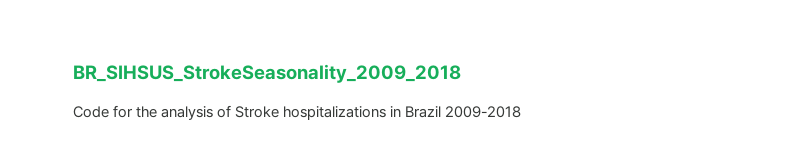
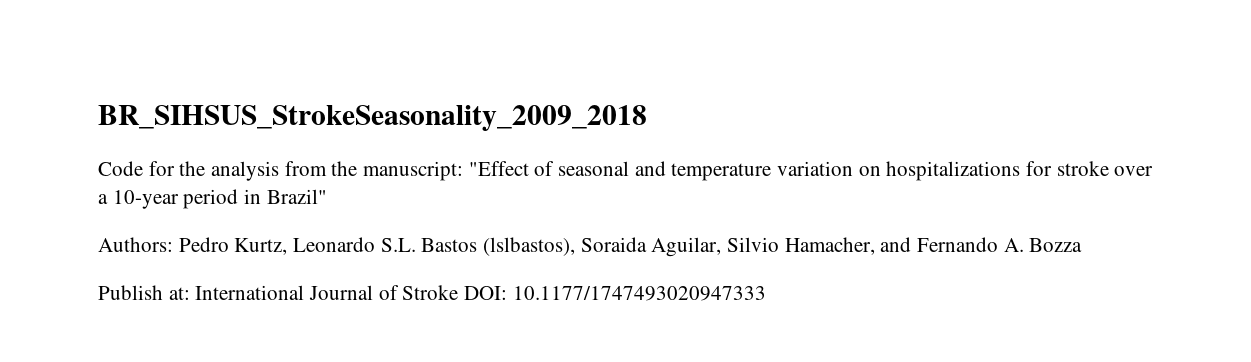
[217,105,522,120] of Stroke hospitalizations in Brazil 2009-2018 -> [284,161,1154,181] [98,189,327,209] [98,237,1083,257] [98,285,766,301] from the manuscript: "Effect of seasonal and temperature variation on hospitalizations for stroke over a 10-year period in Brazil" // Authors: Pedro Kurtz, Leonardo S.L. Bastos (lslbastos), Soraida Aguilar, Silvio Hamacher, and Fernando A. Bozza // Publish at: International Journal of Stroke DOI: 10.1177/1747493020947333

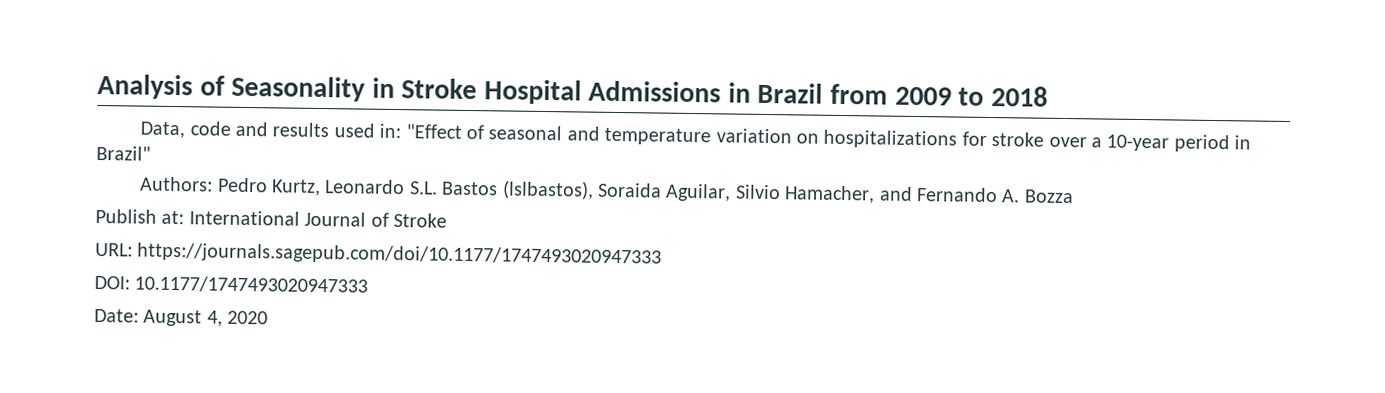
[98,105,647,131] [98,161,464,181] BR_SIHSUS_StrokeSeasonality_2009_2018 // Code for the analysis from the manuscript: -> [97,73,1048,107] [140,121,402,139] Analysis of Seasonality in Stroke Hospital Admissions in Brazil from 2009 to 2018 // Data, code and results used in:
(459, 292) none -> [95,242,663,267] // URL: https://journals.sagepub.com/doi/10.1177/1747493020947333 //
(766, 293) none -> [94,308,269,327] // Date: August 4, 2020

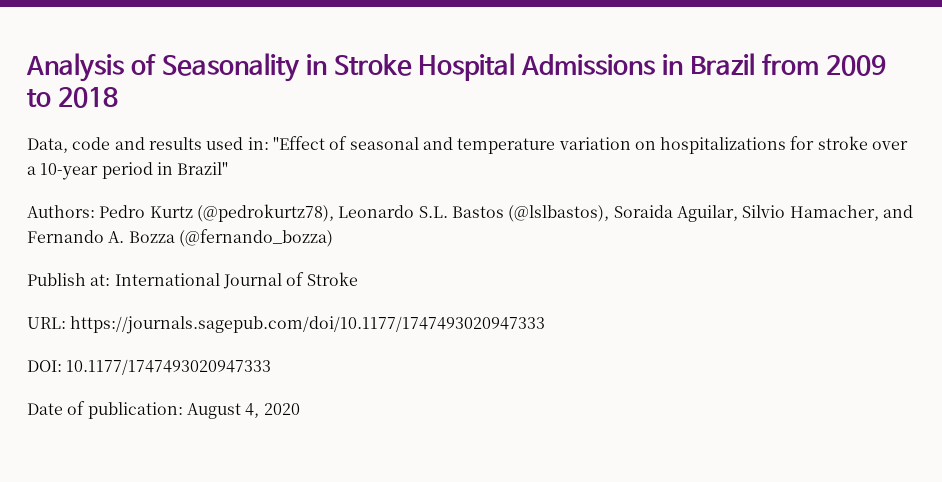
[271,179,322,197] Kurtz, -> [149,204,334,222] Kurtz (@pedrokurtz78),
[501,180,594,200] (lslbastos), -> [508,205,610,222] (@lslbastos),
(1074, 196) none -> [178,229,333,247] (@fernando_bozza)
[94,308,139,323] Date: -> [27,401,183,419] Date of publication:

